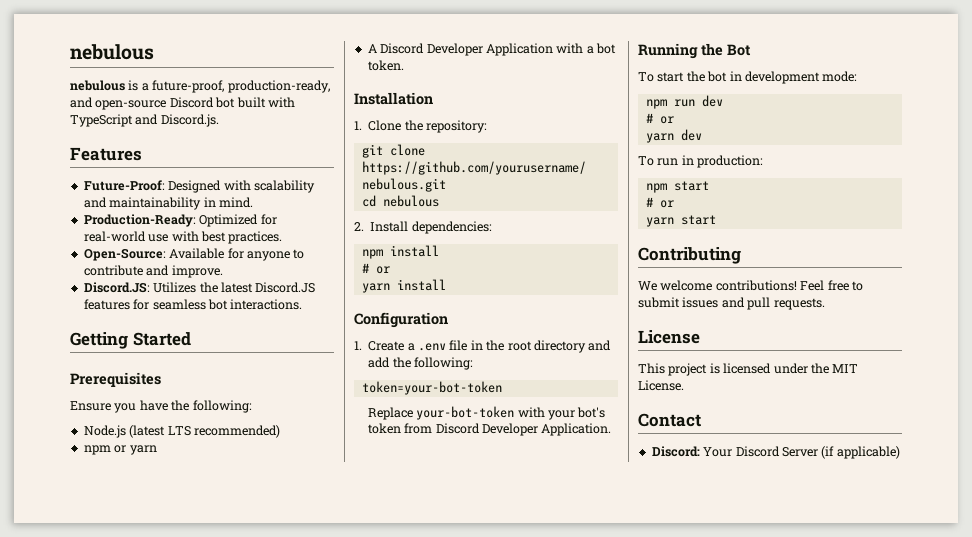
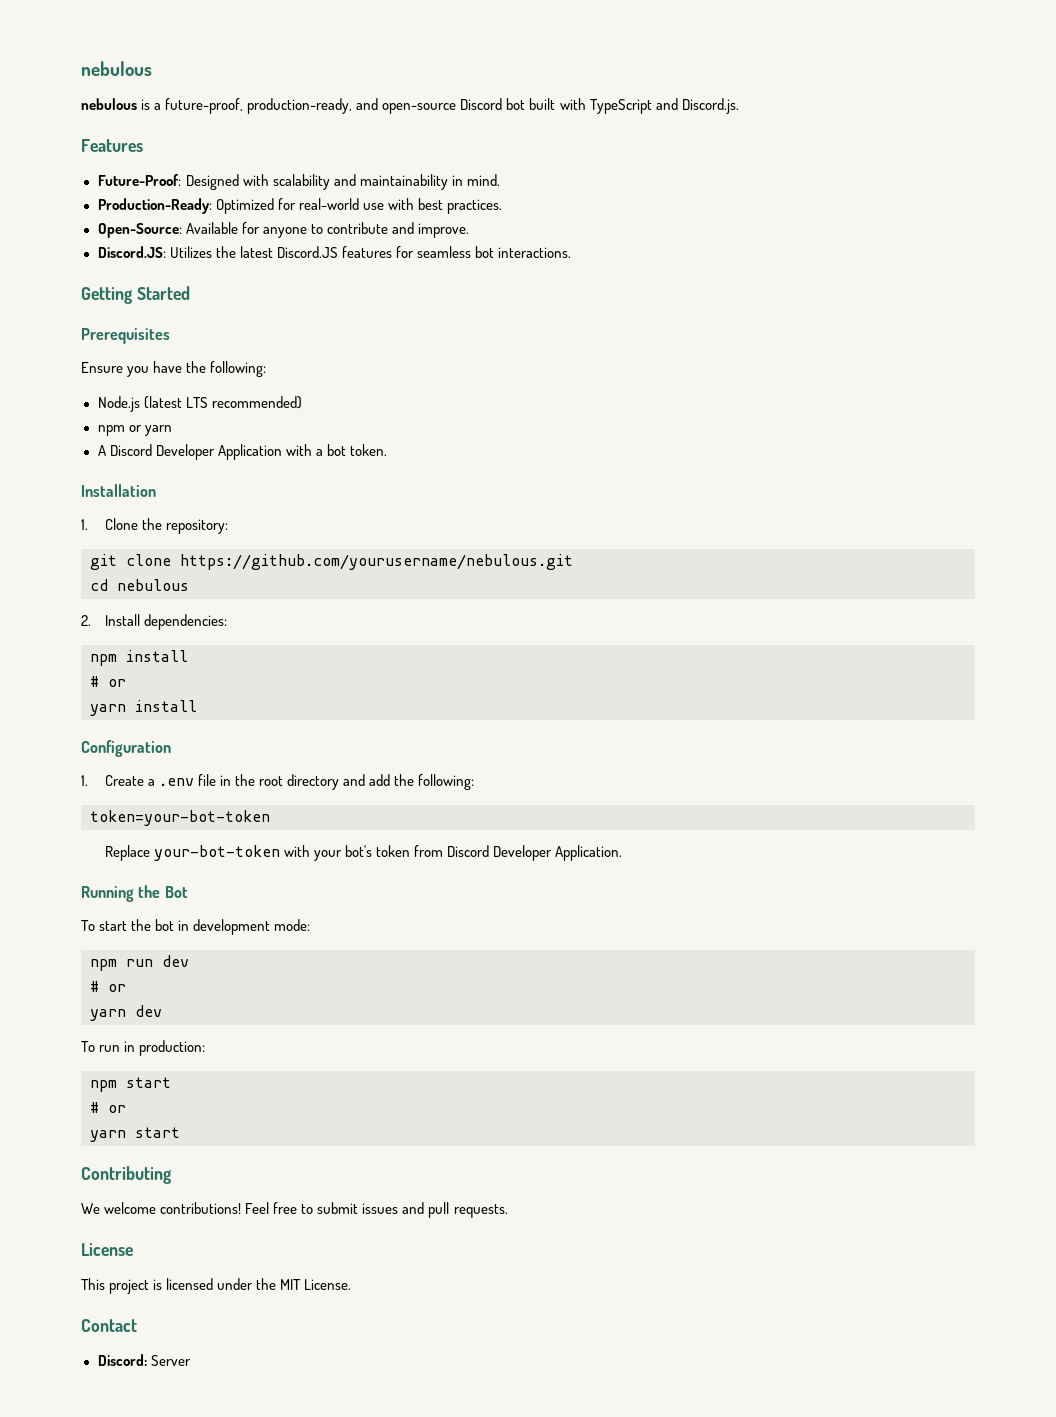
[703,446,900,459] Your Discord Server (if applicable) -> [150,1355,191,1366] Server

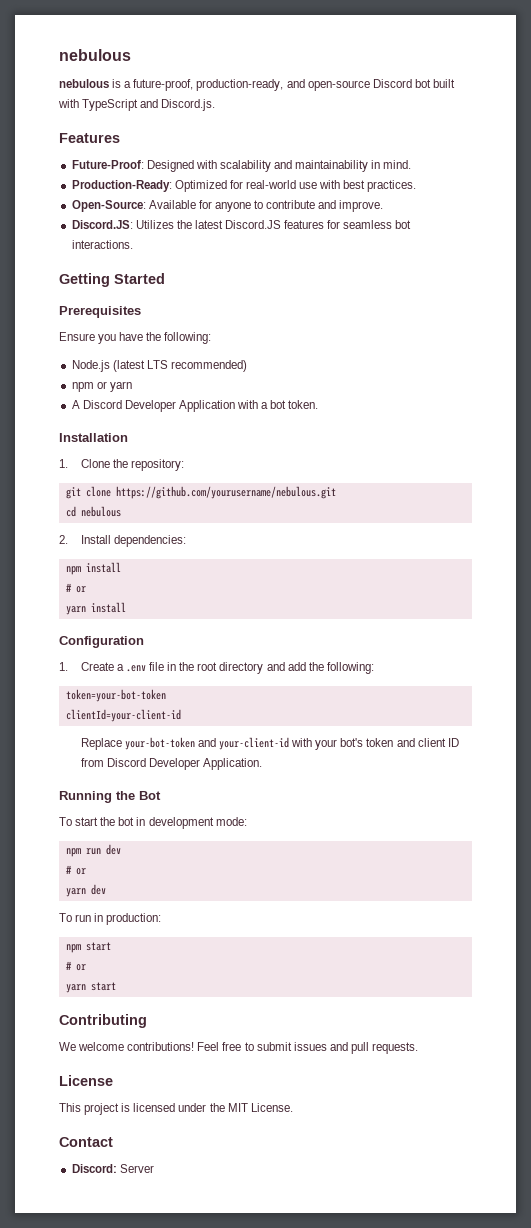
(270, 818) none -> [65,709,181,722] // clientId=your-client-id
(280, 853) none -> [197,737,290,750] and your-client-id
(411, 851) none -> [396,738,459,747] and client ID

